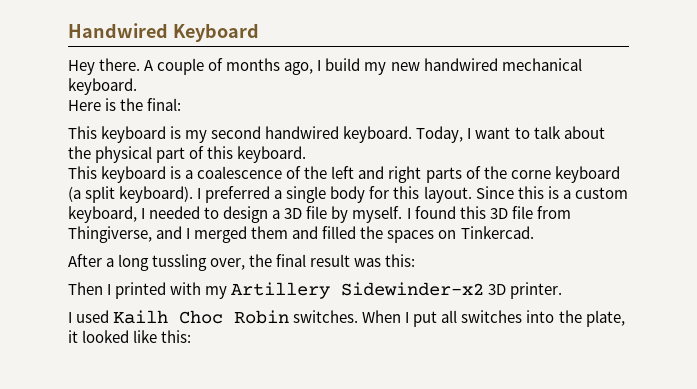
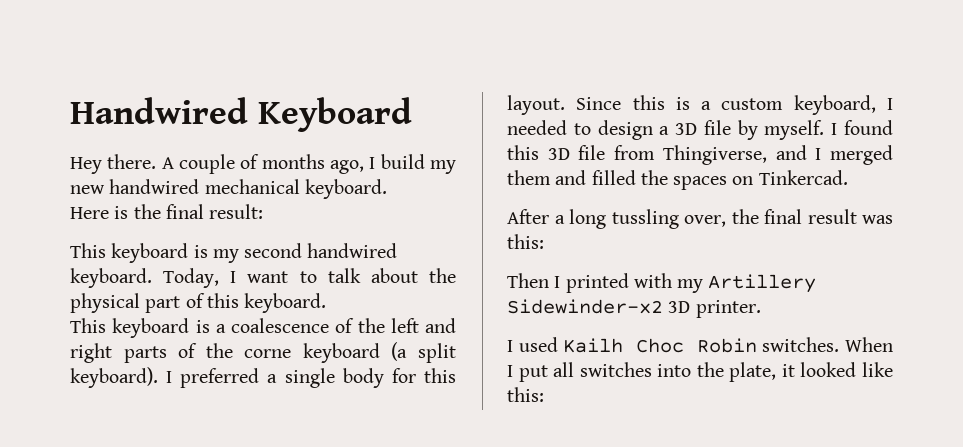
[147,98,182,111] final: -> [165,204,264,219] final result:

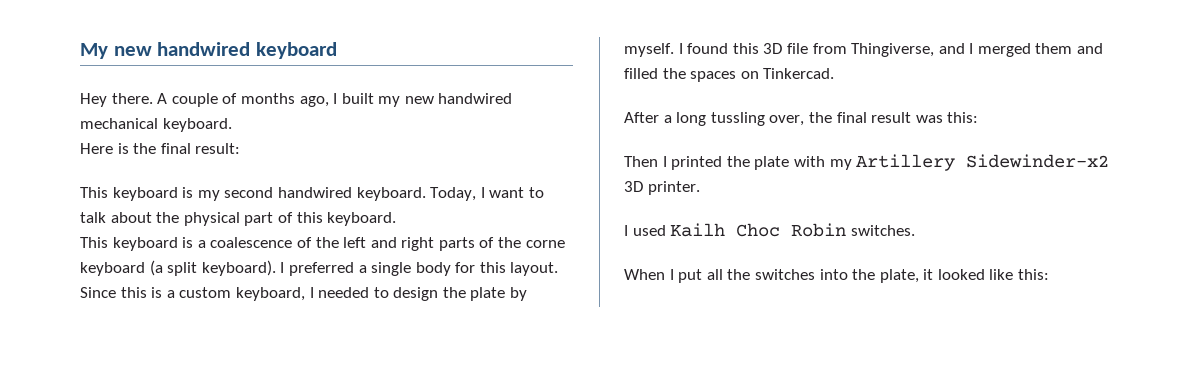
[70,97,412,132] Handwired Keyboard -> [80,42,337,59] My new handwired keyboard
[380,154,425,169] build -> [341,93,374,104] built
[659,120,731,135] a 3D file -> [442,287,506,301] the plate
(629, 283) none -> [726,156,790,170] the plate
(840, 344) none -> (915, 230) //
(575, 369) none -> [727,269,751,280] the

